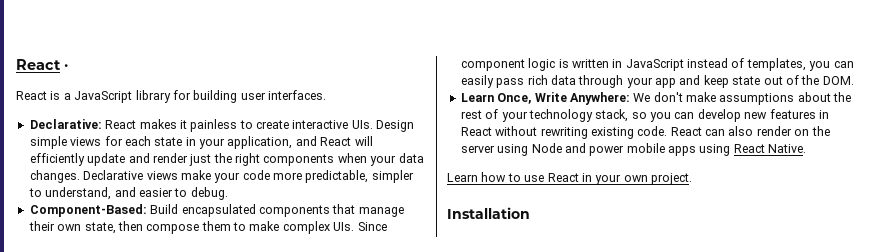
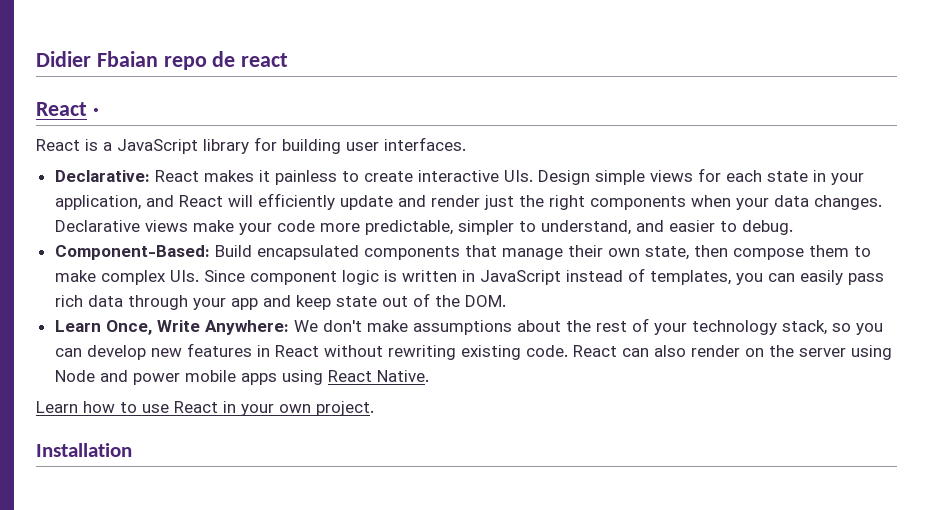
(16, 64) none -> [36,51,289,70] Didier Fbaian repo de react //

